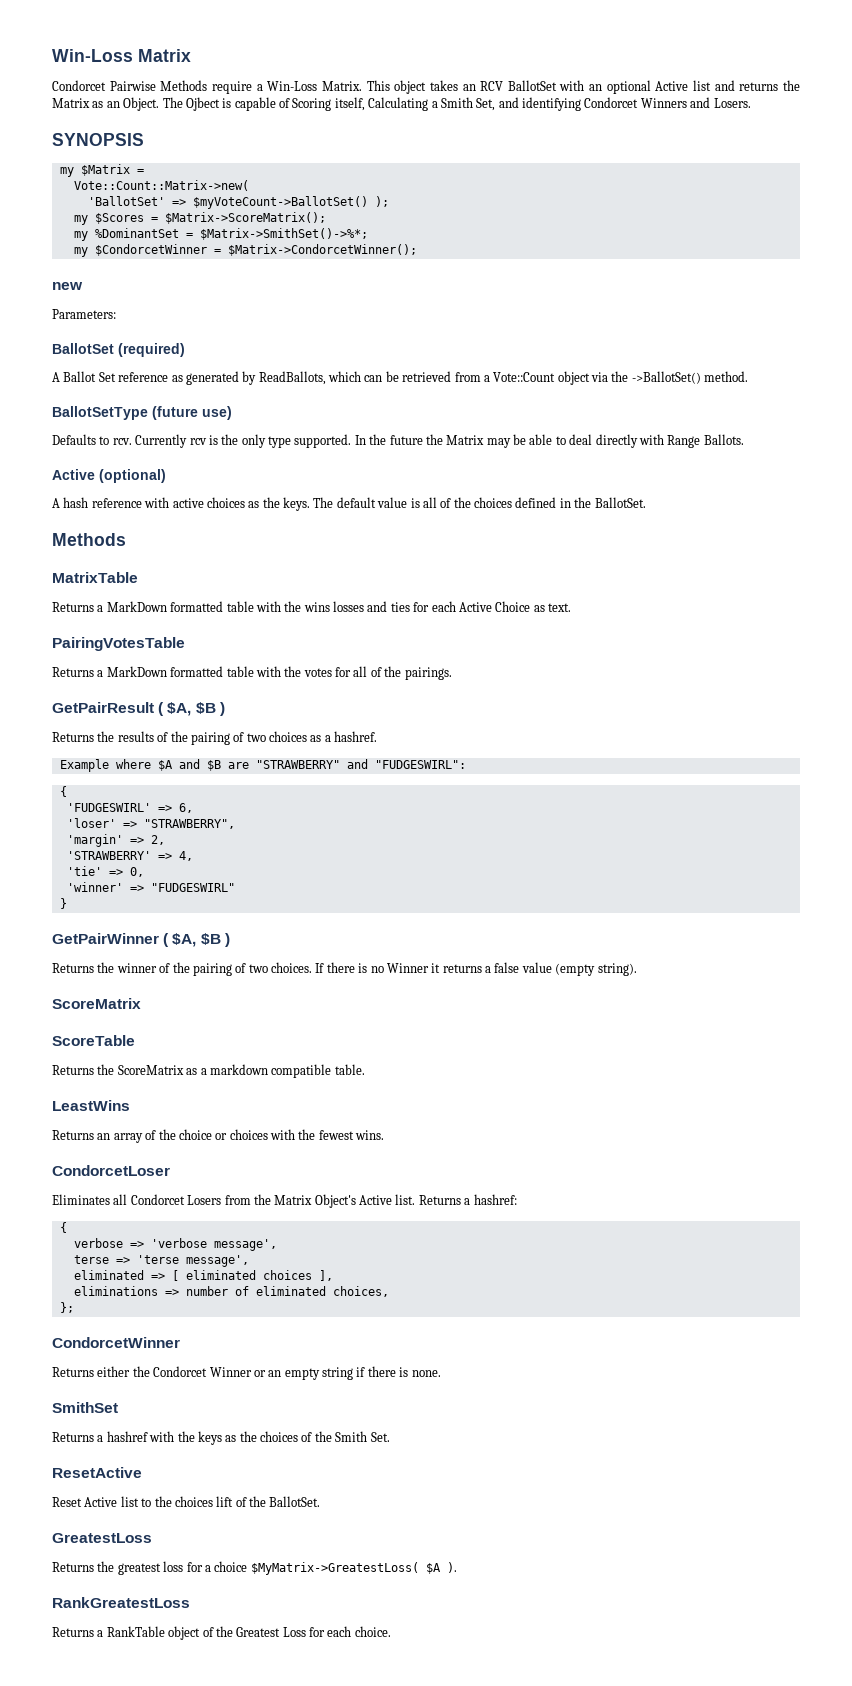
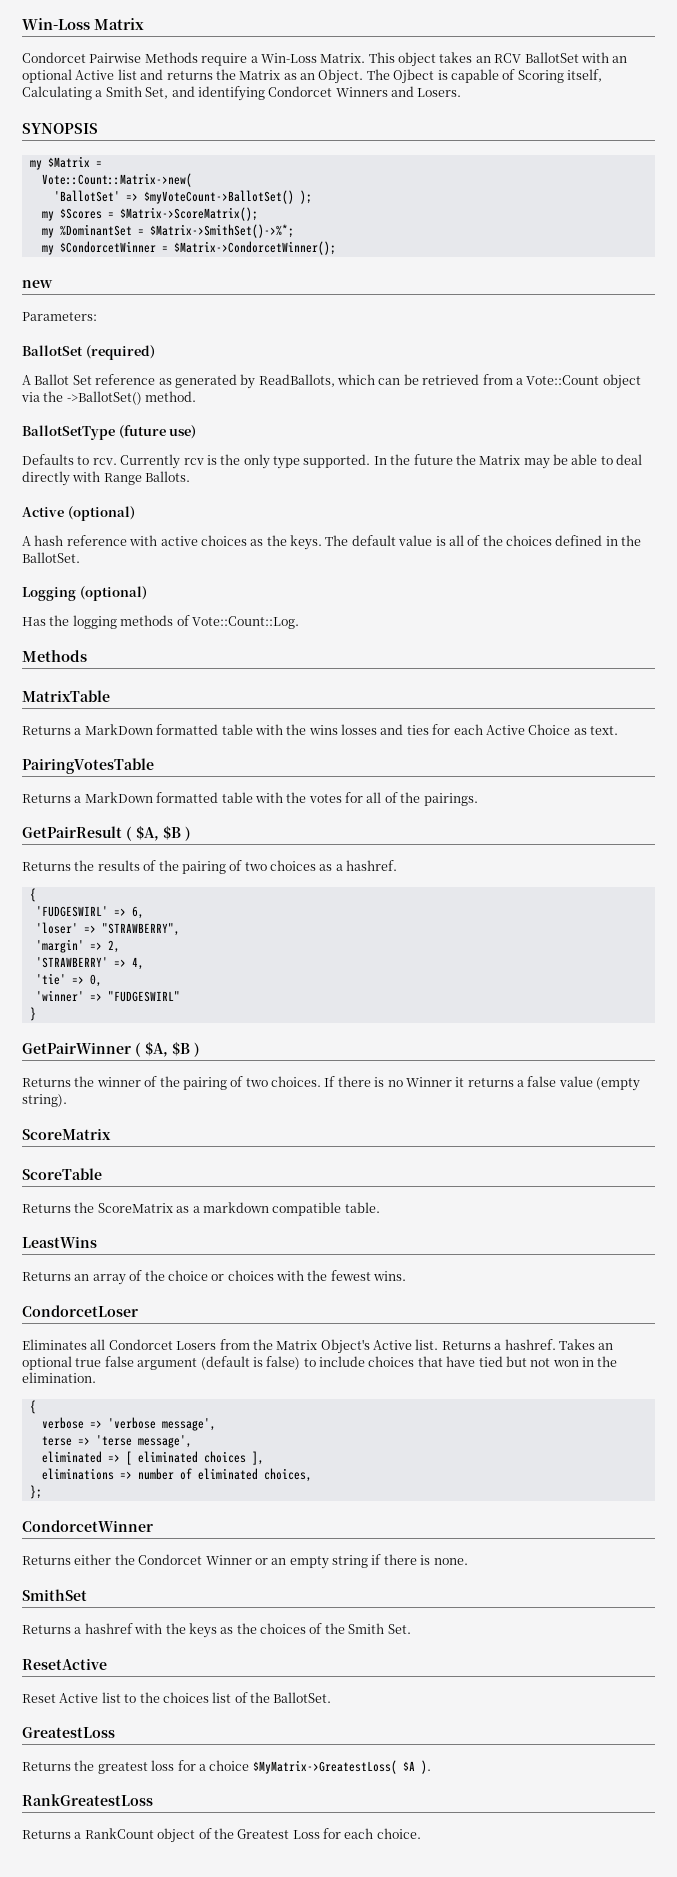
(646, 502) none -> [22,586,147,601] [22,615,299,629] // Logging (optional) // Has the logging methods of Vote::Count::Log.
[59,759,466,772] // Example where $A and $B are "STRAWBERRY" and "FUDGESWIRL": -> (398, 865) none
[473,1194,517,1205] hashref: -> [504,1339,614,1350] [22,1356,618,1370] [22,1372,96,1383] hashref. Takes an optional true false argument (default is false) to include choices that have tied but not won in the elimination.
[216,1496,234,1507] lift -> [212,1692,232,1703] list
[106,1626,165,1637] RankTable -> [84,1828,154,1839] RankCount

